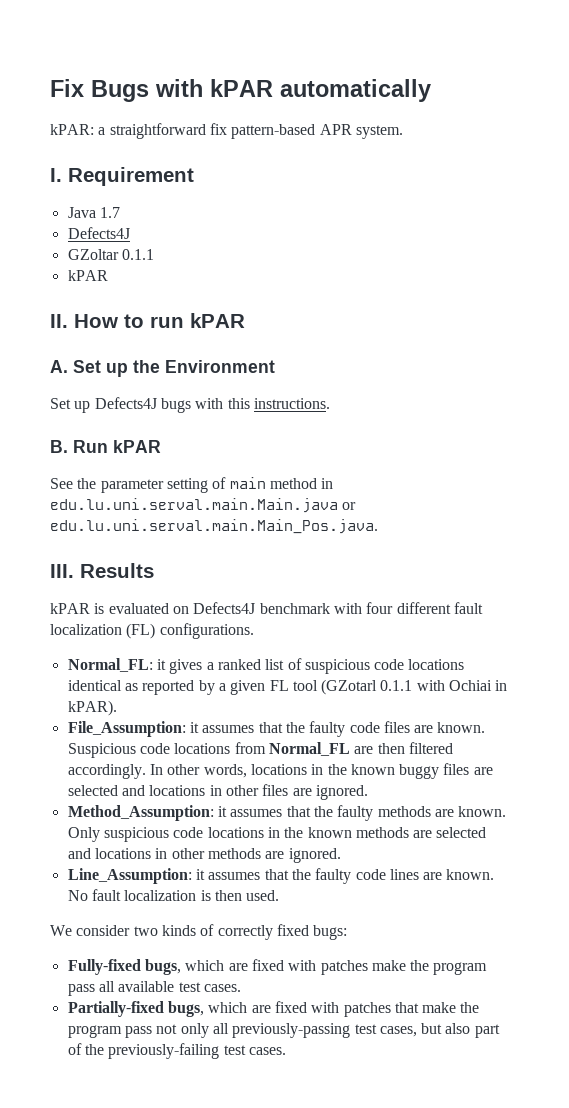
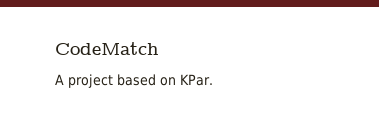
[50,79,431,102] [50,123,403,139] [50,167,194,186] [67,207,120,218] [67,227,130,239] [67,249,154,260] [67,270,108,281] [50,313,245,328] [50,360,275,377] [50,397,330,413] [50,440,161,453] [50,477,334,493] [50,498,357,513] [50,519,378,534] [50,563,154,578] [50,602,483,614] [50,623,254,639] [67,658,465,674] [67,679,508,695] [67,700,117,716] [67,721,486,737] [67,742,453,758] [67,763,493,779] [67,784,368,800] [67,805,507,821] [67,827,487,842] [67,848,341,863] [67,868,495,884] [67,889,280,901] [50,924,348,940] [67,959,488,975] [67,981,241,996] [67,1001,480,1017] [67,1023,500,1038] [67,1043,286,1059] Fix Bugs with kPAR automatically // kPAR: a straightforward fix pattern-based APR system. // I. Requirement // Java 1.7 // Defects4J // GZoltar 0.1.1 // kPAR // II. How to run kPAR // A. Set up the Environment // Set up Defects4J bugs with this instructions. // B. Run kPAR // See the parameter setting of main method in edu.lu.uni.serval.main.Main.java or edu.lu.uni.serval.main.Main_Pos.java. // III. Results // kPAR is evaluated on Defects4J benchmark with four different fault localization (FL) configurations. // Normal_FL: it gives a ranked list of suspicious code locations identical as reported by a given FL tool (GZotarl 0.1.1 with Ochiai in kPAR). // File_Assumption: it assumes that the faulty code files are known. Suspicious code locations from Normal_FL are then filtered accordingly. In other words, locations in the known buggy files are selected and locations in other files are ignored. // Method_Assumption: it assumes that the faulty methods are known. Only suspicious code locations in the known methods are selected and locations in other methods are ignored. // Line_Assumption: it assumes that the faulty code lines are known. No fault localization is then used. // We consider two kinds of correctly fixed bugs: // Fully-fixed bugs, which are fixed with patches make the program pass all available test cases. // Partially-fixed bugs, which are fixed with patches that make the program pass not only all previously-passing test cases, but also part of the previously-failing test cases. -> [55,42,159,55] [55,74,213,88] CodeMatch // A project based on KPar.

